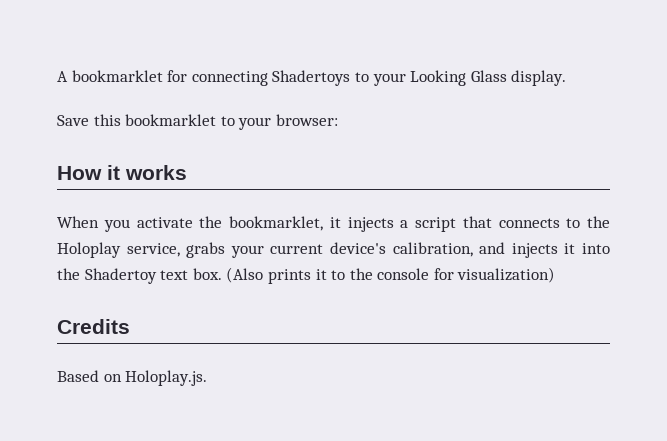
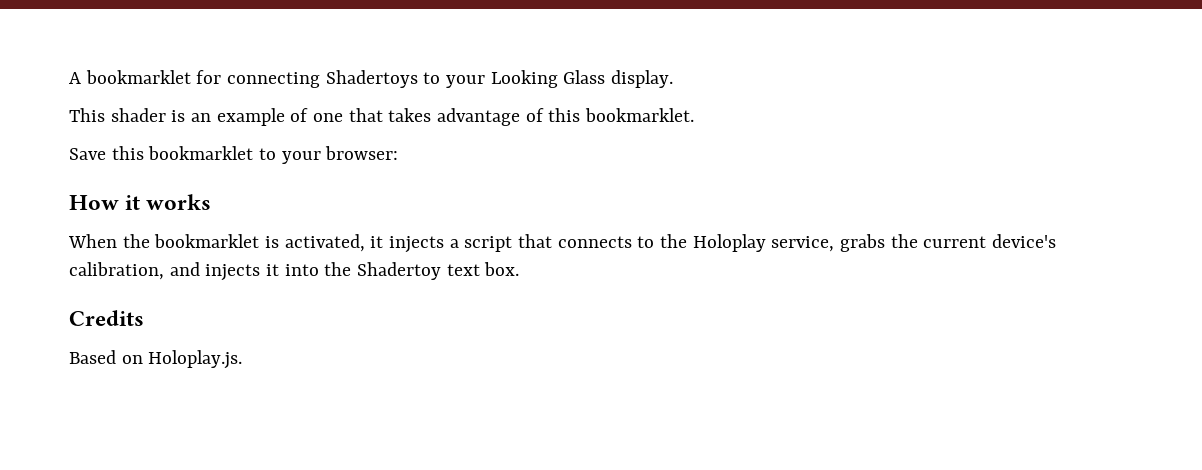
(567, 78) none -> [69,108,695,126] // This shader is an example of one that takes advantage of this bookmarklet.
[103,216,323,232] you activate the bookmarklet, -> [122,234,365,252] the bookmarklet is activated,
[230,245,264,258] your -> [890,234,918,248] the
[226,267,556,284] (Also prints it to the console for visualization) -> (520, 269) none

